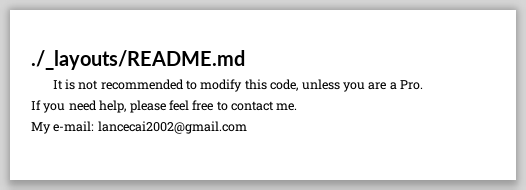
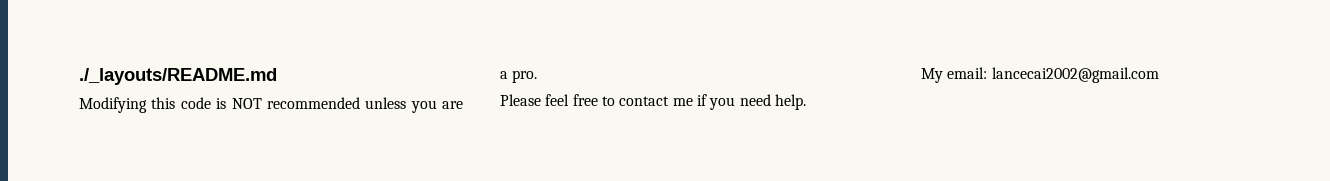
[52,79,424,92] [31,100,298,113] It is not recommended to modify this code, unless you are a Pro. // If you need help, please feel free to contact me. -> [79,97,463,113] [500,70,538,83] [500,94,806,110] Modifying this code is NOT recommended unless you are a pro. // Please feel free to contact me if you need help.
[53,121,95,132] e-mail: -> [947,67,988,79] email:

